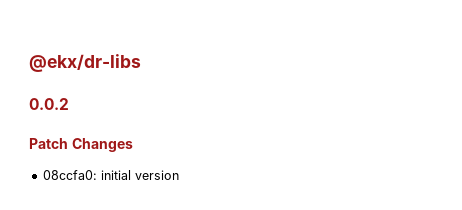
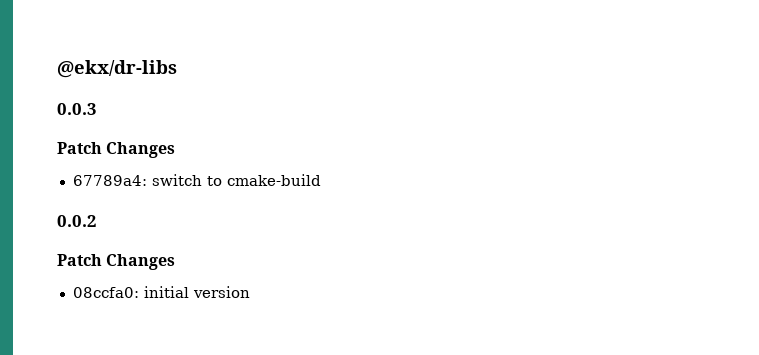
(141, 63) none -> [57,103,97,115] [57,142,176,158] [72,174,321,186] // 0.0.3 // Patch Changes // 67789a4: switch to cmake-build

